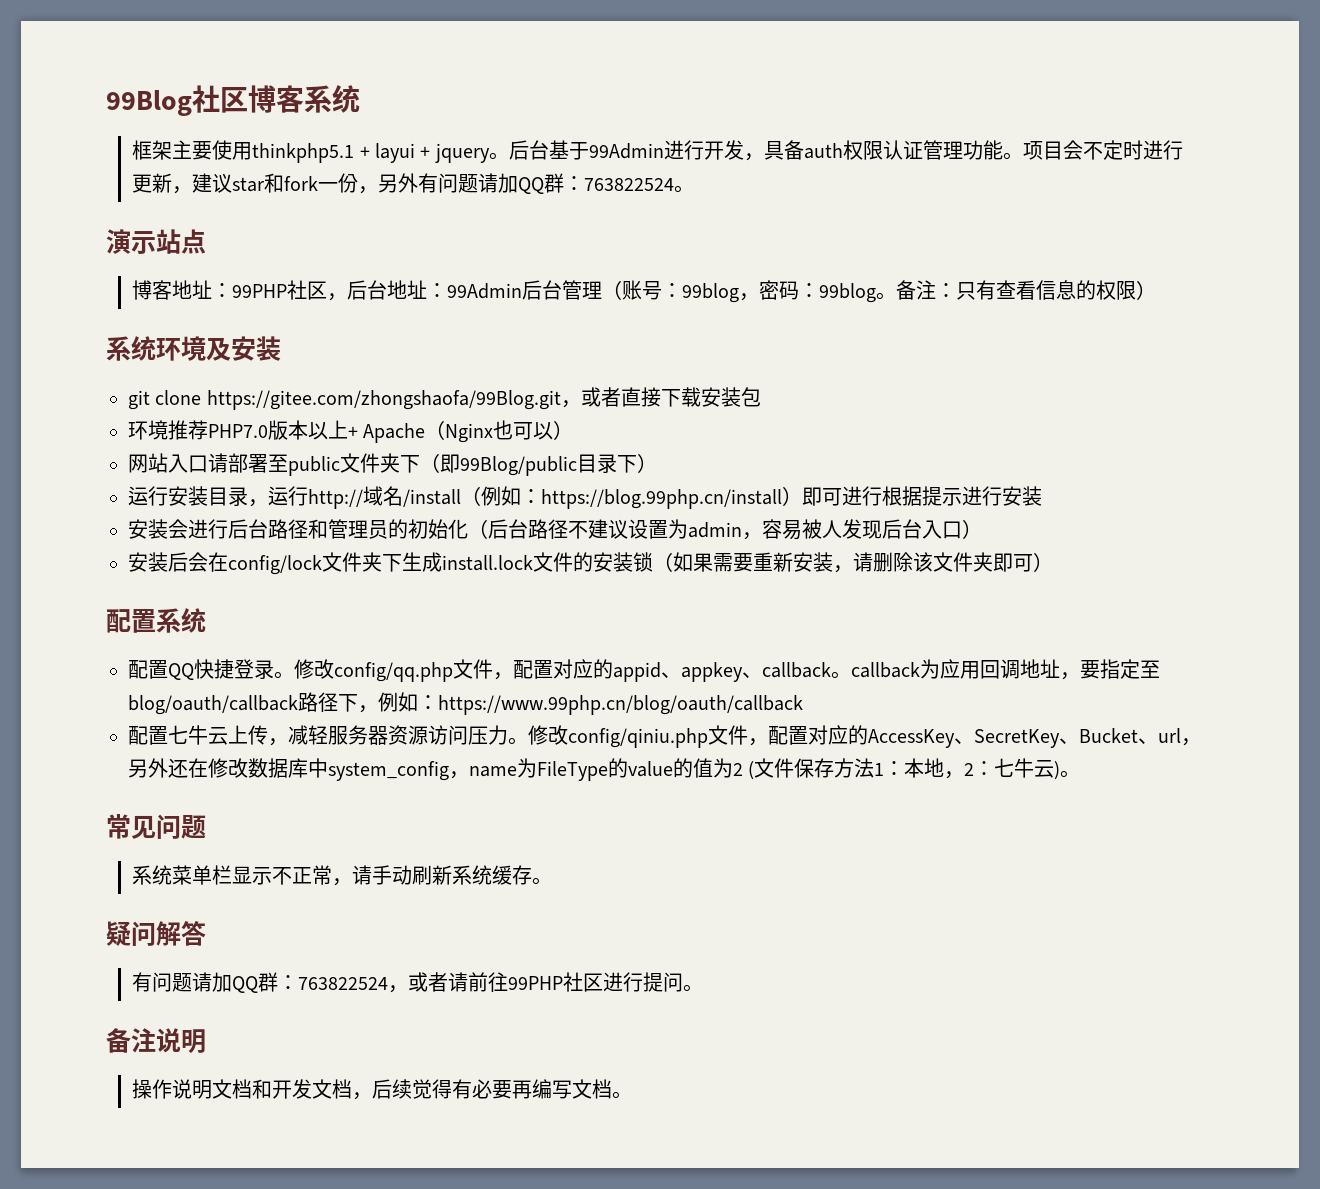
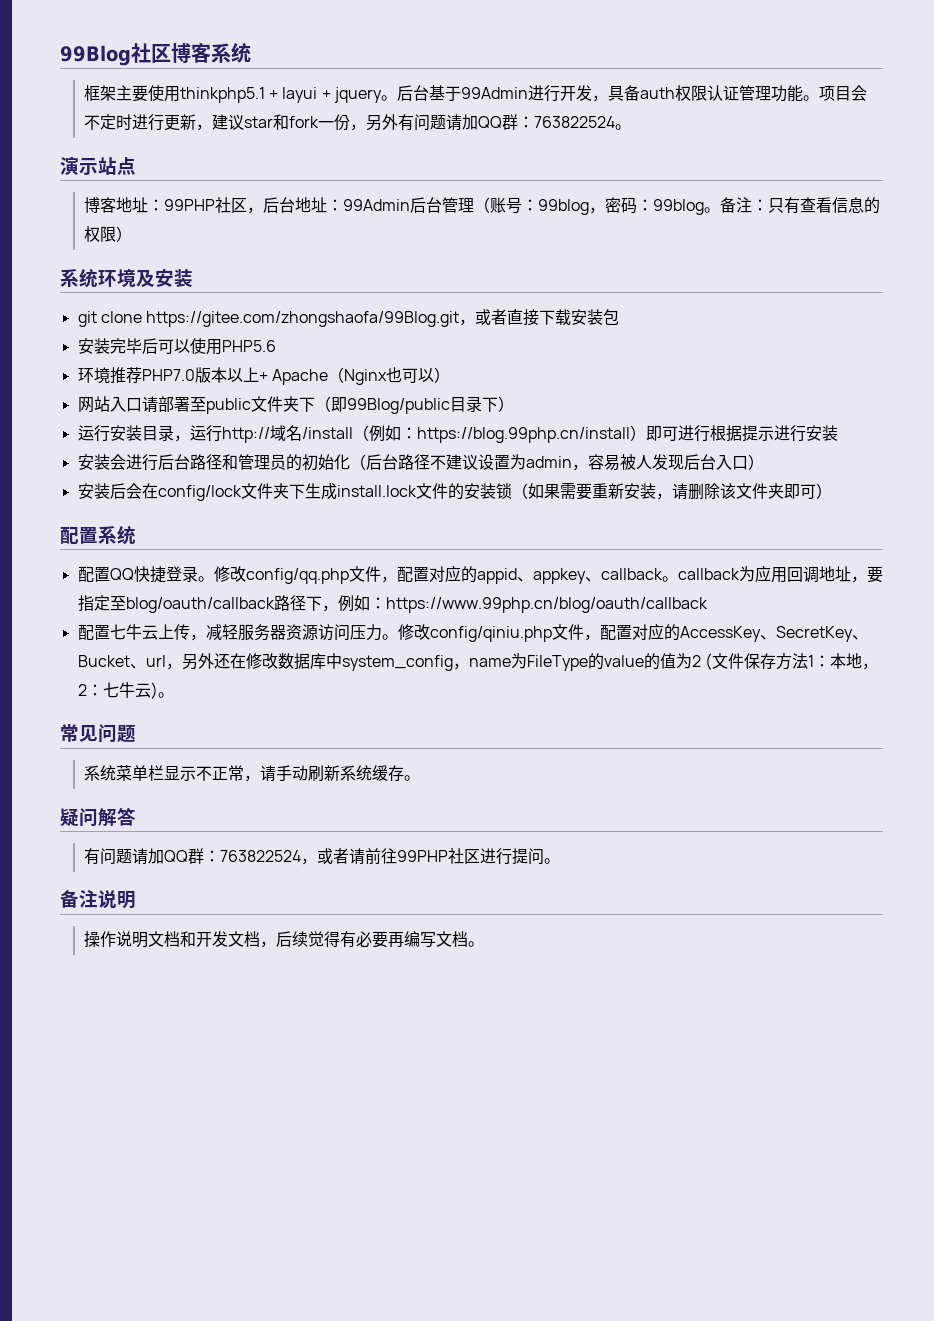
(761, 397) none -> [77,338,276,355] // 安装完毕后可以使用PHP5.6

